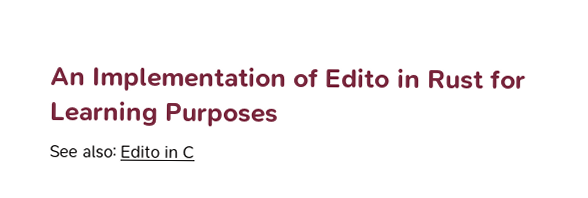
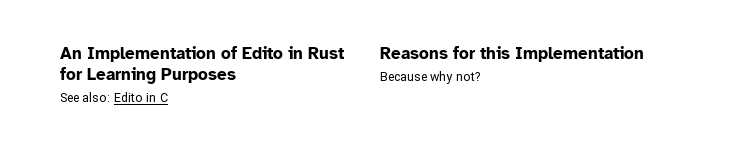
(196, 153) none -> [380,46,644,62] [380,71,480,84] // Reasons for this Implementation // Because why not?

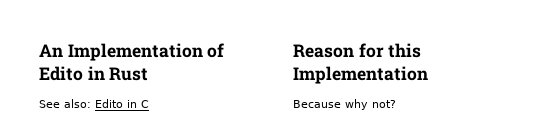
[60,67,236,84] for Learning Purposes -> (149, 74) none
[380,47,448,59] Reasons -> [293,44,354,58] Reason

